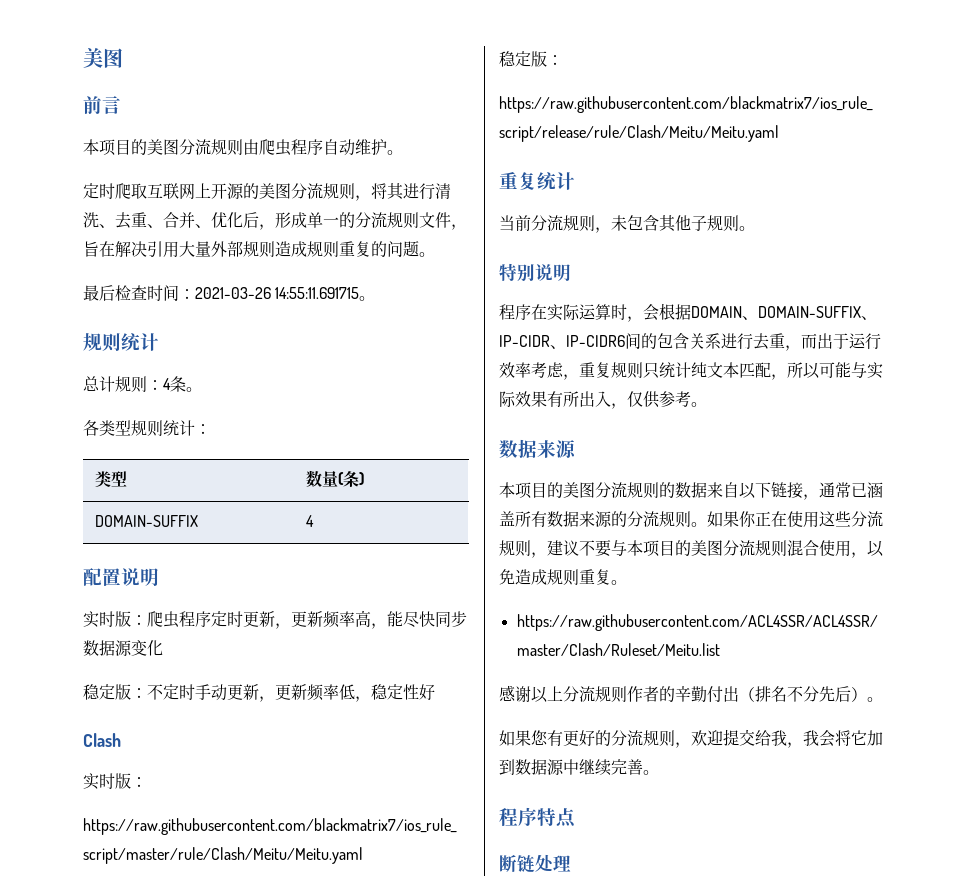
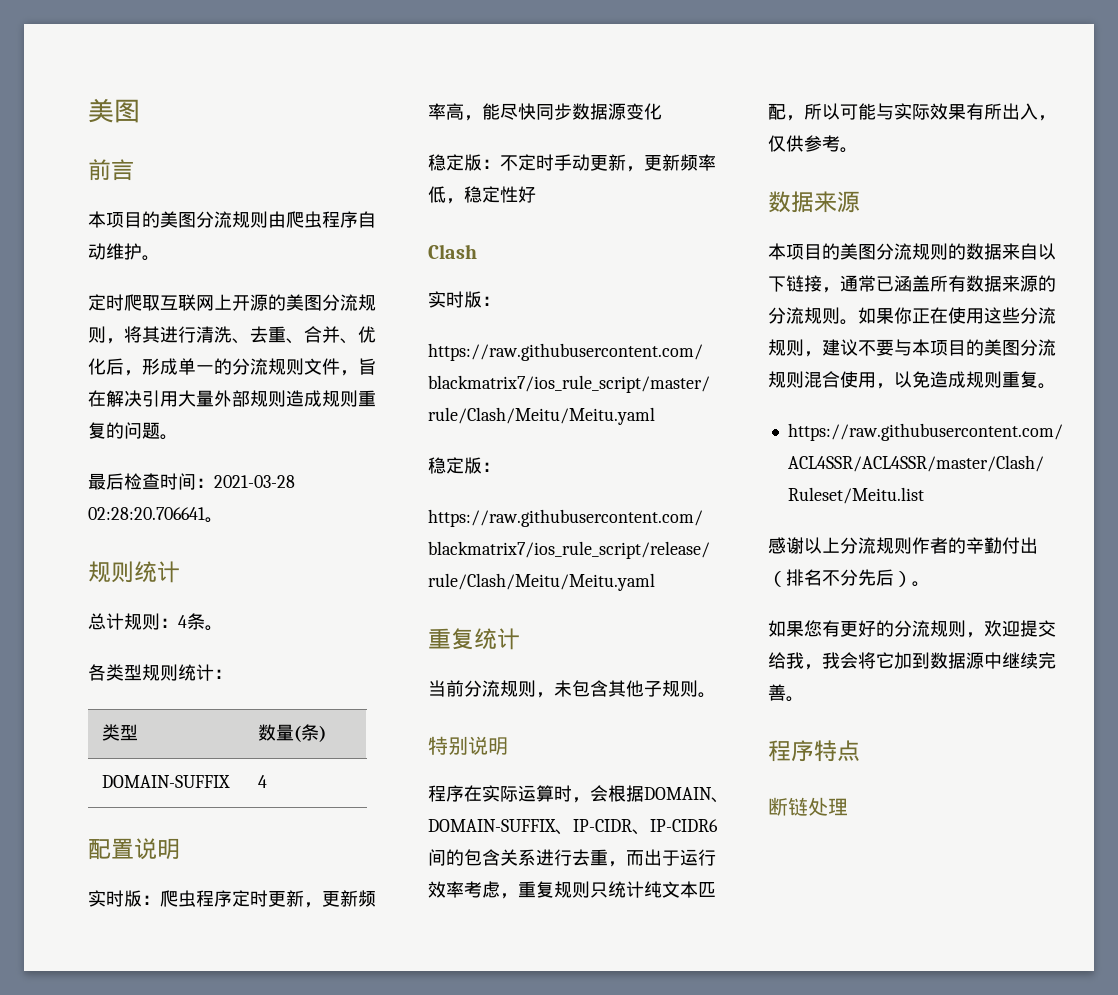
[195,287,360,299] 2021-03-26 14:55:11.691715 -> [214,475,295,488] [88,507,205,520] 2021-03-28 02:28:20.706641

